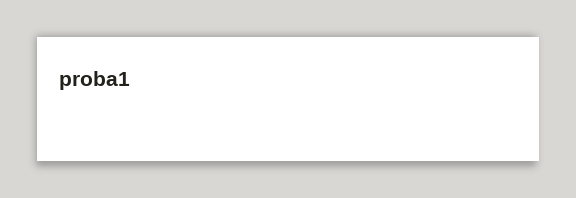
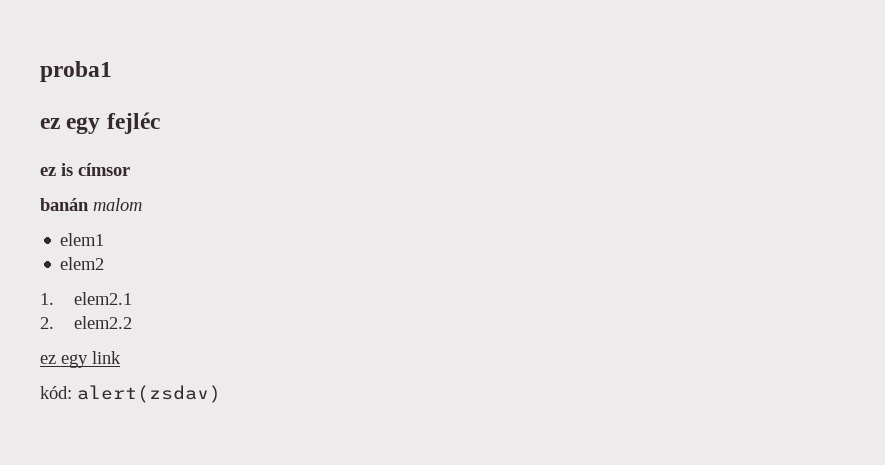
(130, 80) none -> [40,112,160,134] [40,163,130,176] [40,198,142,211] [60,233,105,246] [60,257,105,270] [40,292,132,305] [40,316,132,329] [40,351,121,368] [40,385,221,403] // ez egy fejléc // ez is címsor // banán malom // elem1 // elem2 // 1. elem2.1 // 2. elem2.2 // ez egy link // kód: alert(zsdav)

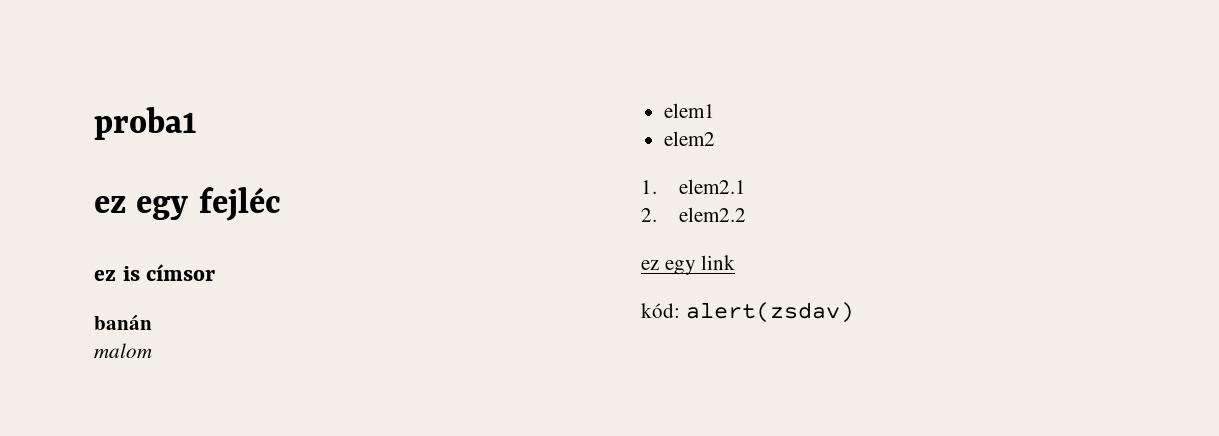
(89, 204) none -> (152, 322) //

